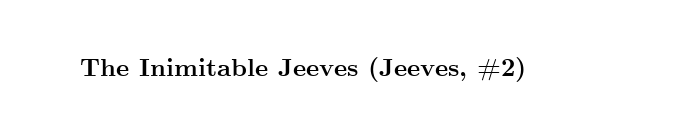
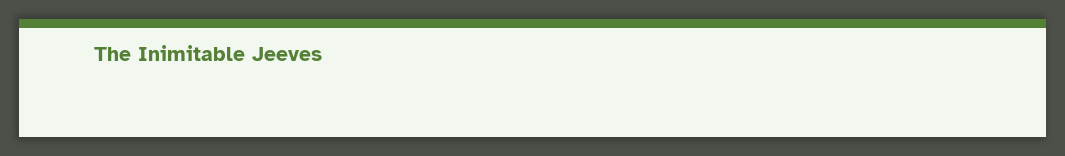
[368,57,526,82] (Jeeves, #2) -> (322, 54) none

